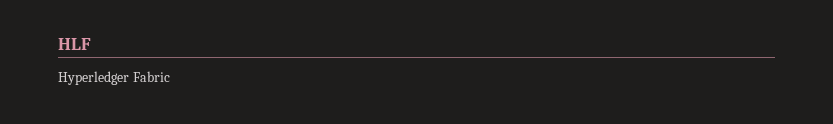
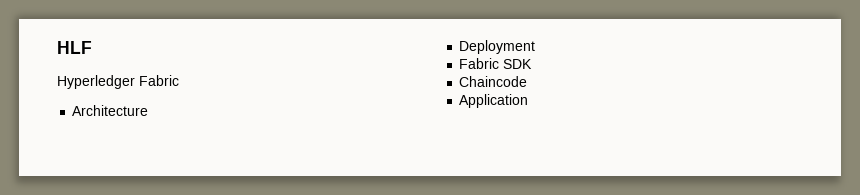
(170, 76) none -> [72,105,149,116] [459,40,536,54] [459,58,533,69] [459,76,528,87] [459,94,529,108] // Architecture // Deployment // Fabric SDK // Chaincode // Application

